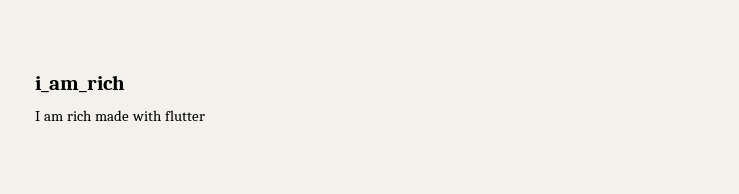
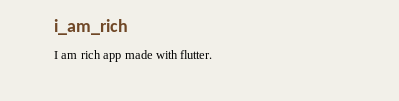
(92, 115) none -> [103,53,122,62] app
[164,110,205,121] flutter -> [180,50,213,59] flutter.

